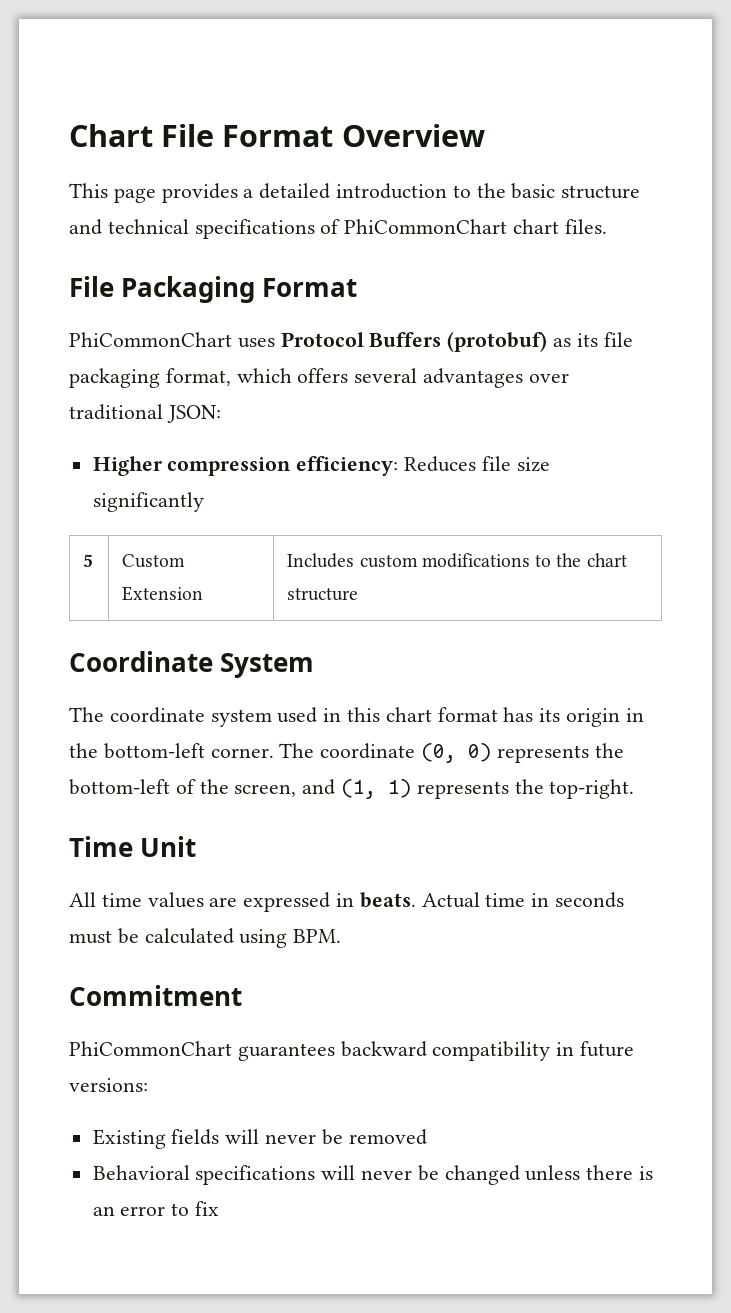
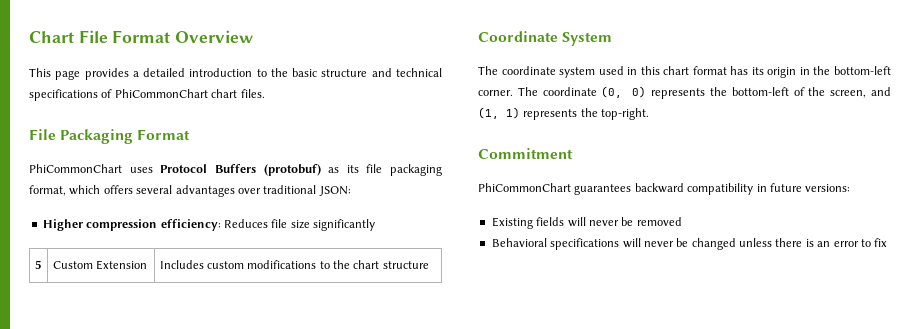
[69,836,197,857] [69,892,625,912] [69,928,342,948] // Time Unit // All time values are expressed in beats. Actual time in seconds must be calculated using BPM. -> (650, 114) none

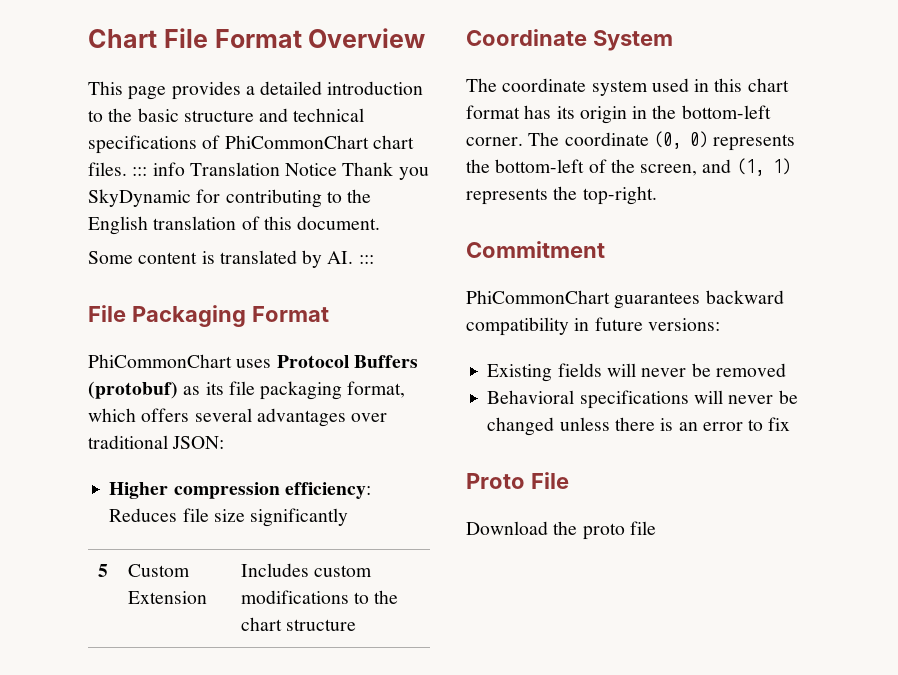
(265, 93) none -> [132,162,429,180] [88,189,372,208] [88,216,381,235] [88,250,374,268] ::: info Translation Notice Thank you SkyDynamic for contributing to the English translation of this document. // Some content is translated by AI. :::
(888, 242) none -> [466,472,569,489] [466,521,656,540] // Proto File // Download the proto file

